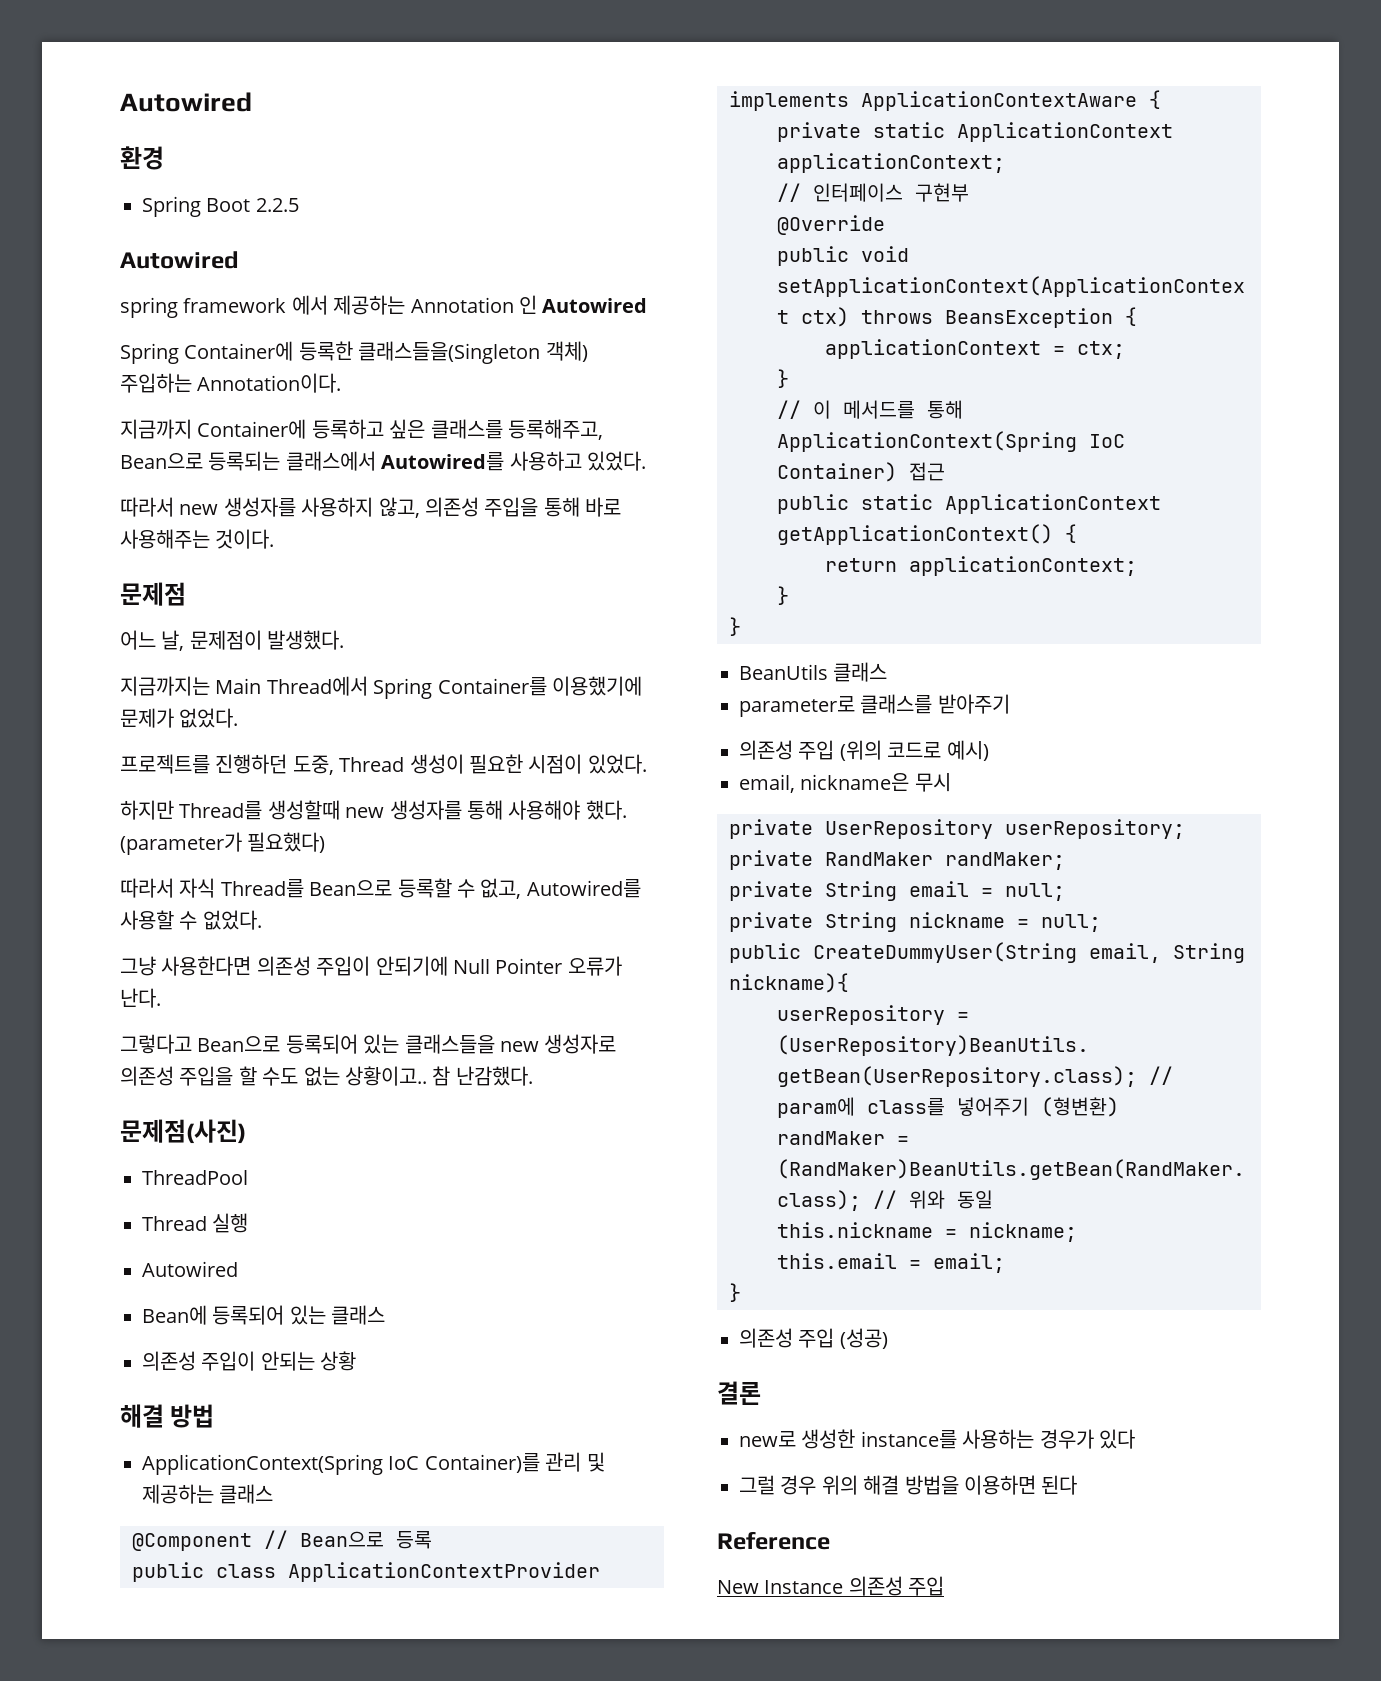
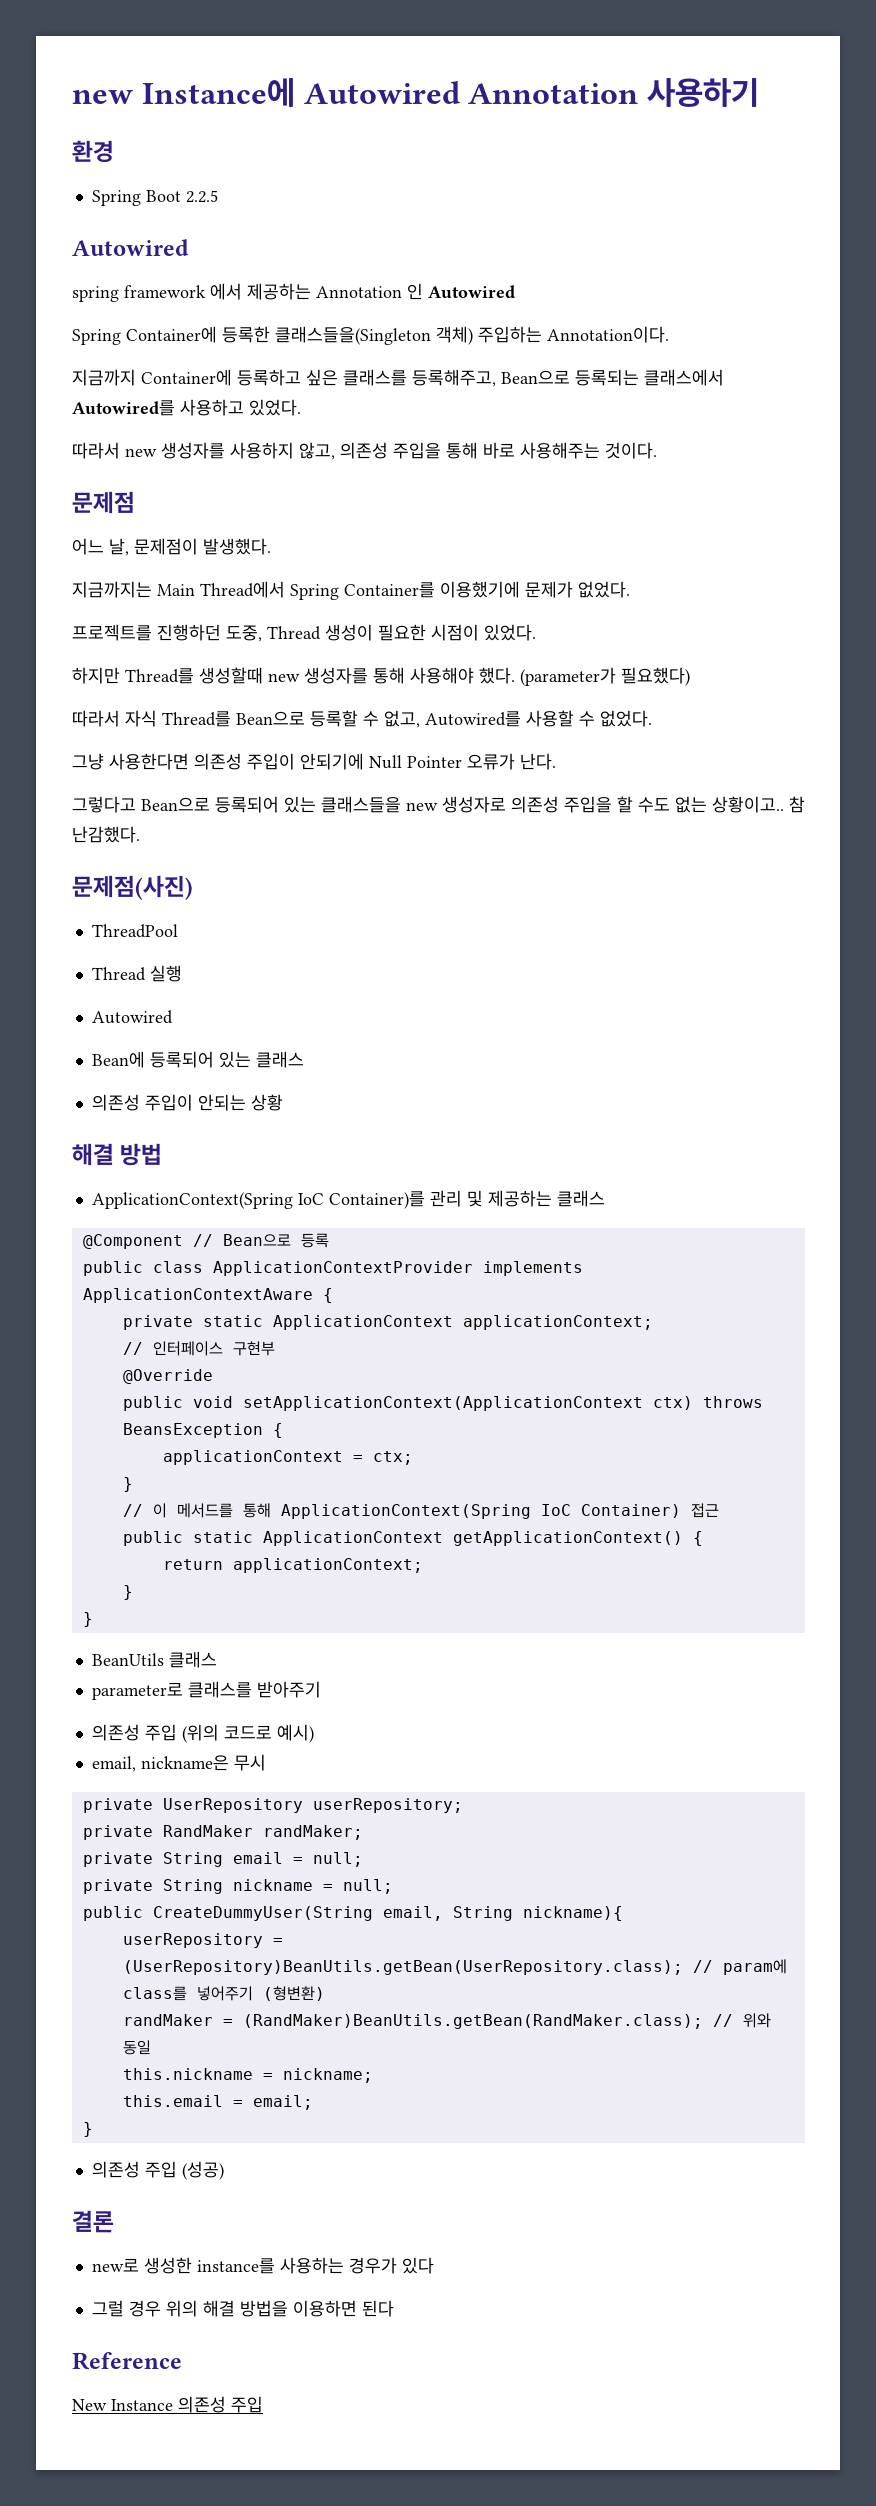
[120,92,252,112] Autowired -> [72,78,760,107] new Instance에 Autowired Annotation 사용하기

